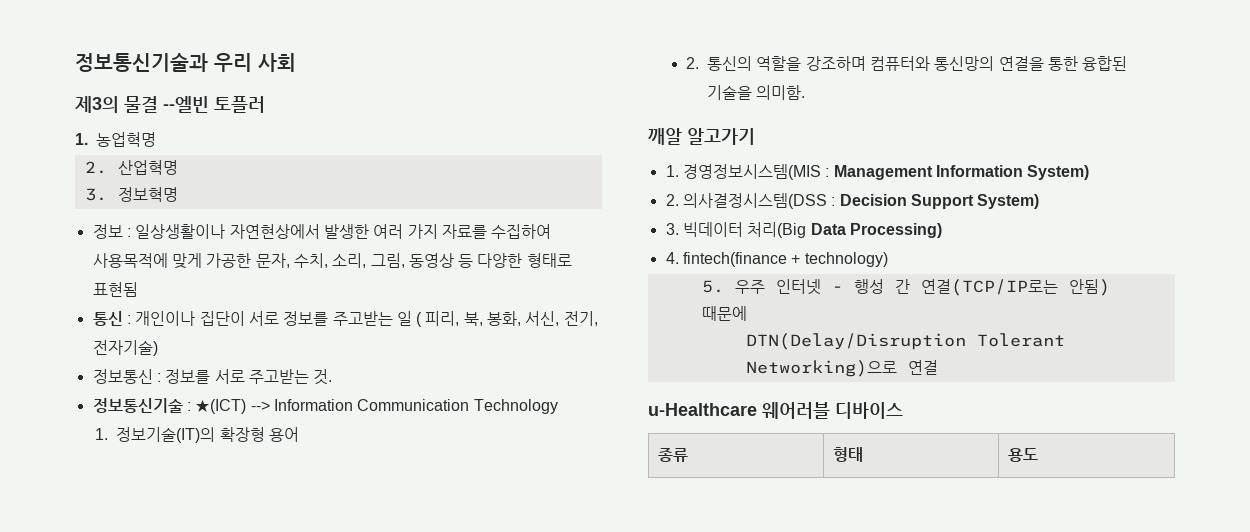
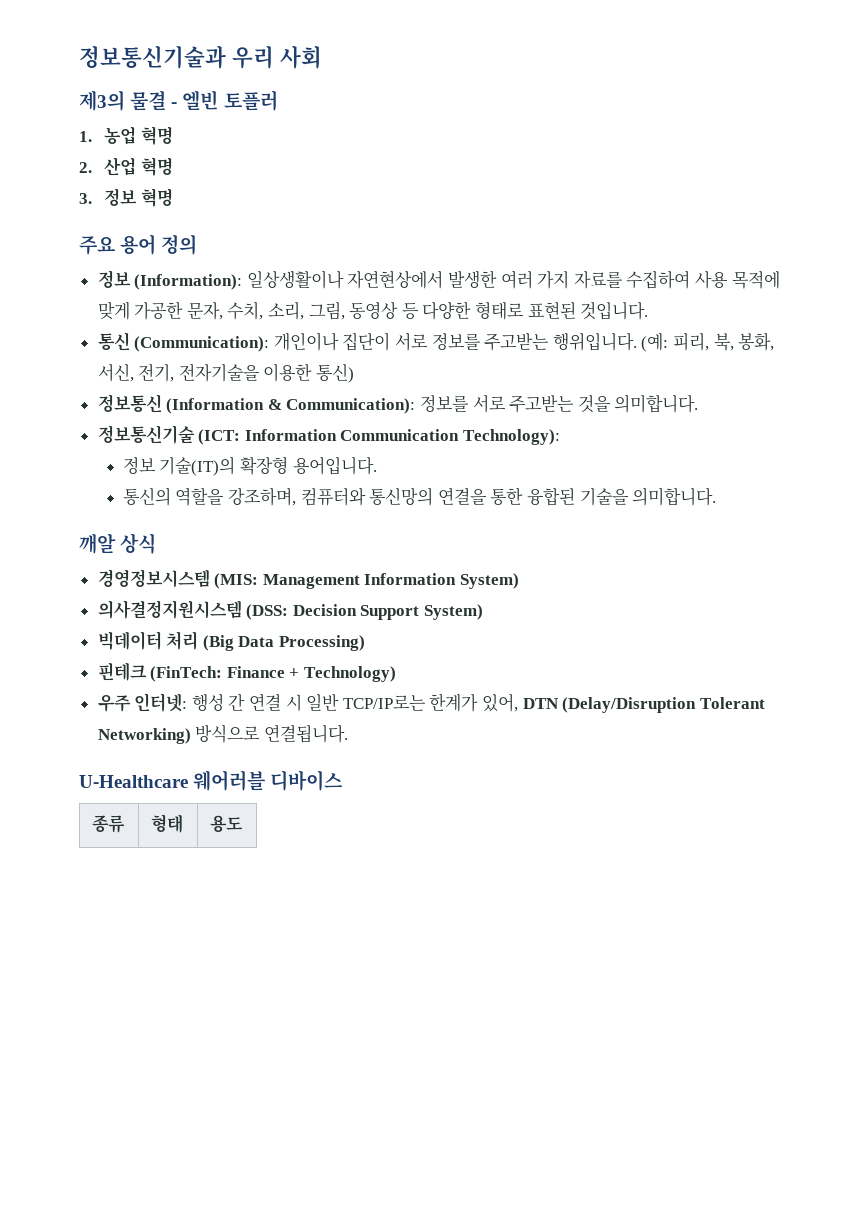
[163,96,209,113] --엘빈 -> [171,90,219,110] - 엘빈
[96,132,156,147] [84,160,178,175] [84,187,178,202] [92,224,131,239] 농업혁명 // 2. 산업혁명 // 3. 정보혁명 // 정보 : -> [104,126,173,145] [79,157,173,176] [79,188,173,207] [79,234,198,255] [97,270,243,290] 농업 혁명 // 2. 산업 혁명 // 3. 정보 혁명 // 주요 용어 정의 // 정보 (Information):
[92,253,168,268] 사용목적에 -> [695,270,780,289] 사용 목적에
[92,282,138,297] 표현됨 -> [527,301,649,320] 표현된 것입니다.
[126,315,131,324] : -> [134,336,270,352] (Communication):
[396,311,423,327] 일 ( -> [552,333,669,352] 행위입니다. (예:
[92,340,158,356] [92,369,161,384] 전자기술) // 정보통신 : -> [178,363,355,383] [97,394,416,414] 전자기술을 이용한 통신) // 정보통신 (Information & Communication):
[313,369,333,385] 것. -> [577,394,699,413] 것을 의미합니다.
[186,399,558,414] [95,427,300,443] [686,57,700,69] : ★(ICT) --> Information Communication Technology // 1. 정보기술(IT)의 확장형 용어 // 2. -> [198,429,561,445] [122,456,377,476] (ICT: Information Communication Technology): // 정보 기술(IT)의 확장형 용어입니다. //
[805,56,866,71] 강조하며 -> [227,487,296,506] 강조하며,
[756,85,806,100] 의미함. -> [632,487,717,506] 의미합니다.
[687,128,755,145] [665,164,830,180] 알고가기 // 1. 경영정보시스템(MIS : -> [120,533,157,554] [97,569,259,589] 상식 // 경영정보시스템 (MIS:
[665,193,836,209] 2. 의사결정시스템(DSS : -> [97,600,289,620] 의사결정지원시스템 (DSS:
[665,222,807,238] 3. 빅데이터 처리(Big -> [97,631,234,651] 빅데이터 처리 (Big
[665,252,888,267] [701,279,1110,296] [701,306,747,321] [745,333,1065,350] [745,360,938,377] [648,403,757,416] 4. fintech(finance + technology) // 5. 우주 인터넷 - 행성 간 연결(TCP/IP로는 안됨) 때문에 // DTN(Delay/Disruption Tolerant Networking)으로 연결 // u-Healthcare -> [97,662,397,682] [97,693,765,713] [97,724,348,744] [79,775,188,788] 핀테크 (FinTech: Finance + Technology) // 우주 인터넷: 행성 간 연결 시 일반 TCP/IP로는 한계가 있어, DTN (Delay/Disruption Tolerant Networking) 방식으로 연결됩니다. // U-Healthcare

